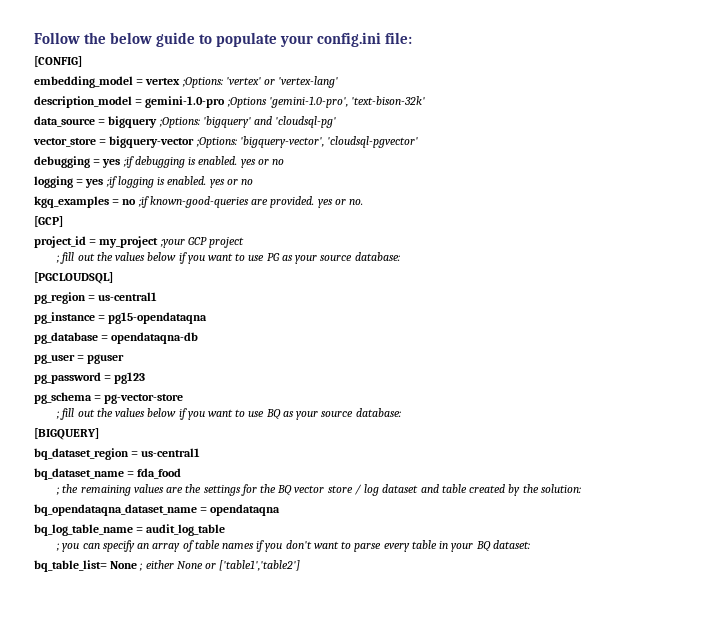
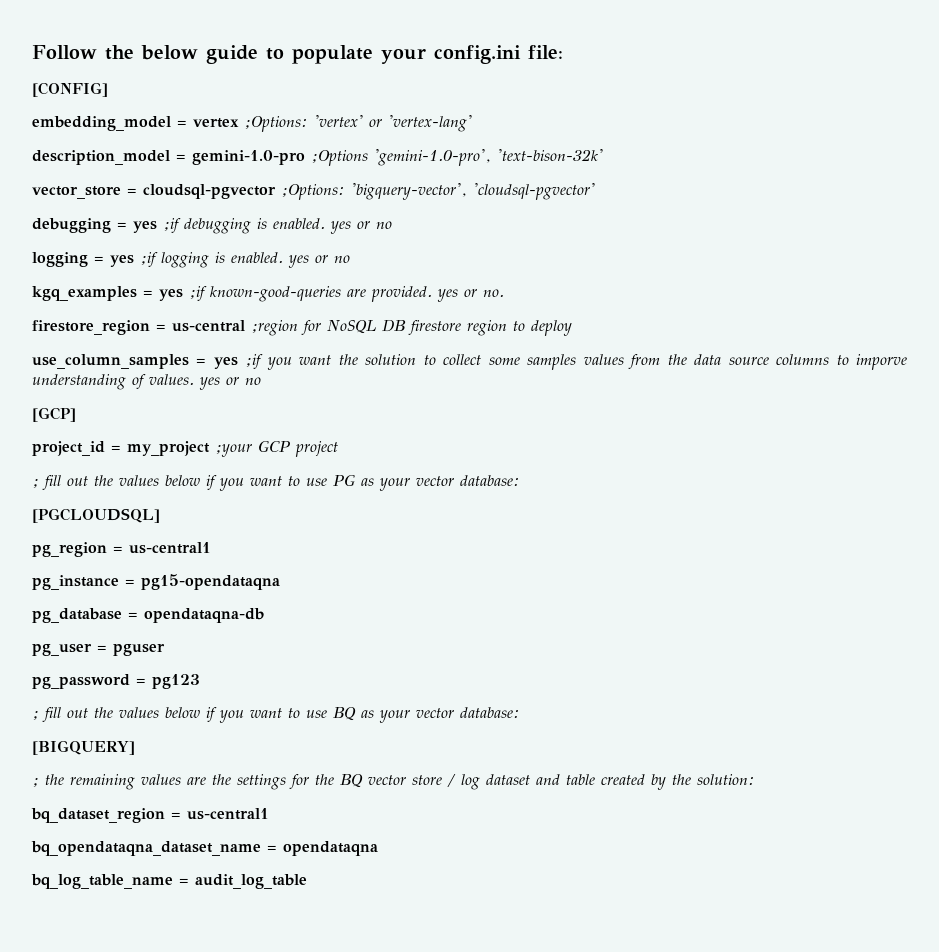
[34,116,337,128] // data_source = bigquery ;Options: 'bigquery' and 'cloudsql-pg' -> (603, 155) none
[109,136,195,148] bigquery-vector -> [143,184,276,199] cloudsql-pgvector
[122,199,137,205] no -> [159,289,183,301] yes
(364, 202) none -> [32,319,572,336] [32,354,908,370] [32,374,261,390] // firestore_region = us-central ;region for NoSQL DB firestore region to deploy // use_column_samples = yes ;if you want the solution to collect some samples values from the data source columns to imporve understanding of values. yes or no
[320,255,353,261] source -> [416,476,454,486] vector
[34,392,184,404] // pg_schema = pg-vector-store -> (200, 681) none
[321,411,354,417] source -> [416,708,454,718] vector
[34,448,201,460] [34,468,182,480] // bq_dataset_region = us-central1 // bq_dataset_name = fda_food -> (135, 747) none
(581, 488) none -> [31,808,269,823] // bq_dataset_region = us-central1
[56,540,530,552] [34,560,301,572] // ; you can specify an array of table names if you don't want to parse every table in your BQ dataset: // bq_table_list= None ; either None or ['table1','table2'] -> (307, 881) none

